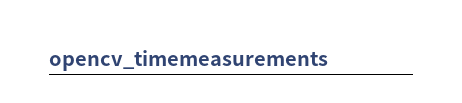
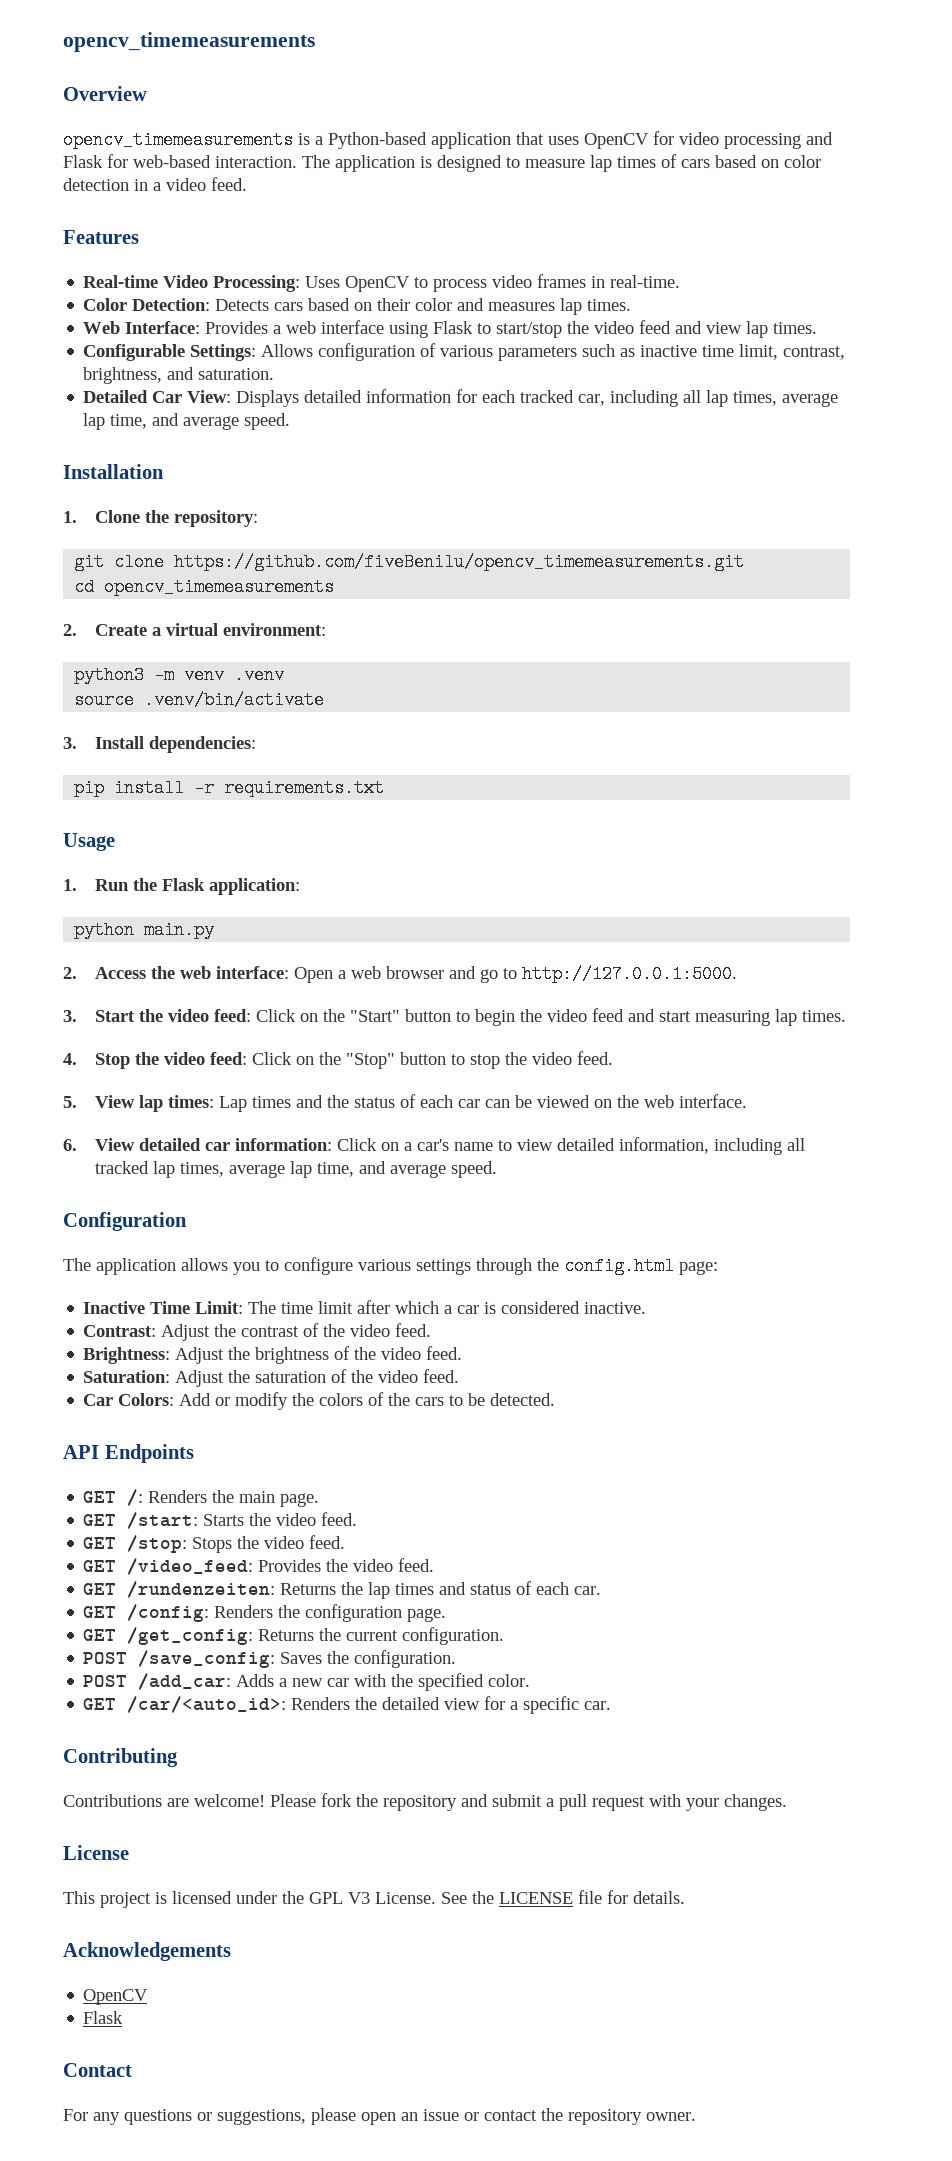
[49,50,328,71] opencv_timemeasurements -> [63,32,315,52] [63,86,147,101] [63,131,833,149] [63,154,821,172] [63,177,247,191] [63,230,139,244] [83,274,681,292] [83,298,632,315] [83,320,818,338] [83,343,846,361] [83,367,275,384] [83,389,839,407] [83,413,291,430] [63,464,164,479] [63,510,258,527] [74,553,745,571] [74,578,335,596] [63,623,326,636] [74,666,285,684] [74,691,325,709] [63,736,256,753] [74,779,385,797] [63,833,115,851] [63,878,300,895] [74,921,215,939] [63,965,737,983] [63,1008,846,1026] [63,1051,613,1069] [63,1094,747,1112] [63,1137,805,1155] [94,1161,497,1178] [63,1212,187,1231] [63,1257,718,1275] [83,1300,647,1314] [83,1323,432,1341] [83,1346,463,1364] [83,1369,460,1387] [83,1392,556,1410] [63,1444,194,1463] [83,1489,320,1507] [83,1512,358,1529] [83,1535,346,1553] [83,1558,435,1575] [83,1581,602,1599] [83,1604,447,1622] [83,1627,505,1645] [83,1650,457,1668] [83,1673,531,1691] [83,1696,612,1714] [63,1748,178,1767] [63,1793,787,1811] [63,1845,129,1860] [63,1890,685,1908] [63,1942,231,1961] [83,1989,149,2005] [83,2011,124,2024] [63,2063,132,2077] [63,2108,696,2125] opencv_timemeasurements // Overview // opencv_timemeasurements is a Python-based application that uses OpenCV for video processing and Flask for web-based interaction. The application is designed to measure lap times of cars based on color detection in a video feed. // Features // Real-time Video Processing: Uses OpenCV to process video frames in real-time. // Color Detection: Detects cars based on their color and measures lap times. // Web Interface: Provides a web interface using Flask to start/stop the video feed and view lap times. // Configurable Settings: Allows configuration of various parameters such as inactive time limit, contrast, brightness, and saturation. // Detailed Car View: Displays detailed information for each tracked car, including all lap times, average lap time, and average speed. // Installation // 1. Clone the repository: // git clone https://github.com/fiveBenilu/opencv_timemeasurements.git // cd opencv_timemeasurements // 2. Create a virtual environment: // python3 -m venv .venv // source .venv/bin/activate // 3. Install dependencies: // pip install -r requirements.txt // Usage // 1. Run the Flask application: // python main.py // 2. Access the web interface: Open a web browser and go to http://127.0.0.1:5000. // 3. Start the video feed: Click on the "Start" button to begin the video feed and start measuring lap times. // 4. Stop the video feed: Click on the "Stop" button to stop the video feed. // 5. View lap times: Lap times and the status of each car can be viewed on the web interface. // 6. View detailed car information: Click on a car's name to view detailed information, including all tracked lap times, average lap time, and average speed. // Configuration // The application allows you to configure various settings through the config.html page: // Inactive Time Limit: The time limit after which a car is considered inactive. // Contrast: Adjust the contrast of the video feed. // Brightness: Adjust the brightness of the video feed. // Saturation: Adjust the saturation of the video feed. // Car Colors: Add or modify the colors of the cars to be detected. // API Endpoints // GET /: Renders the main page. // GET /start: Starts the video feed. // GET /stop: Stops the video feed. // GET /video_feed: Provides the video feed. // GET /rundenzeiten: Returns the lap times and status of each car. // GET /config: Renders the configuration page. // GET /get_config: Returns the current configuration. // POST /save_config: Saves the configuration. // POST /add_car: Adds a new car with the specified color. // GET /car/<auto_id>: Renders the detailed view for a specific car. // Contributing // Contributions are welcome! Please fork the repository and submit a pull request with your changes. // License // This project is licensed under the GPL V3 License. See the LICENSE file for details. // Acknowledgements // OpenCV // Flask // Contact // For any questions or suggestions, please open an issue or contact the repository owner.

